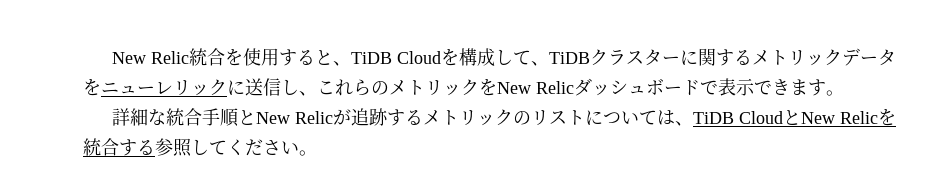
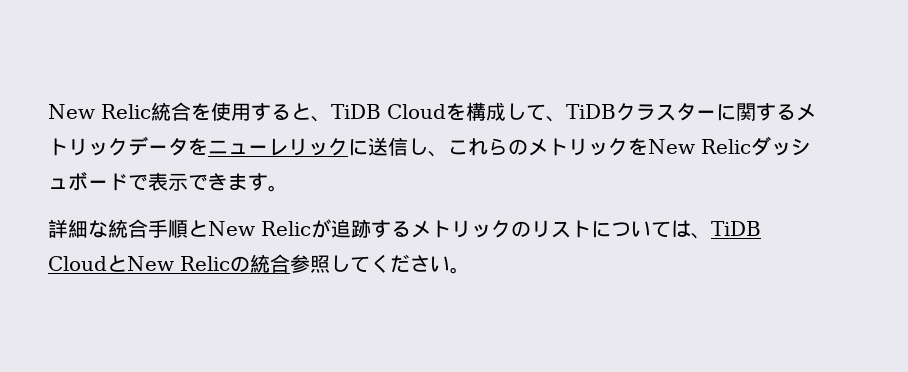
[877,108,896,126] [83,138,155,156] を統合する -> [230,254,290,273] の統合

